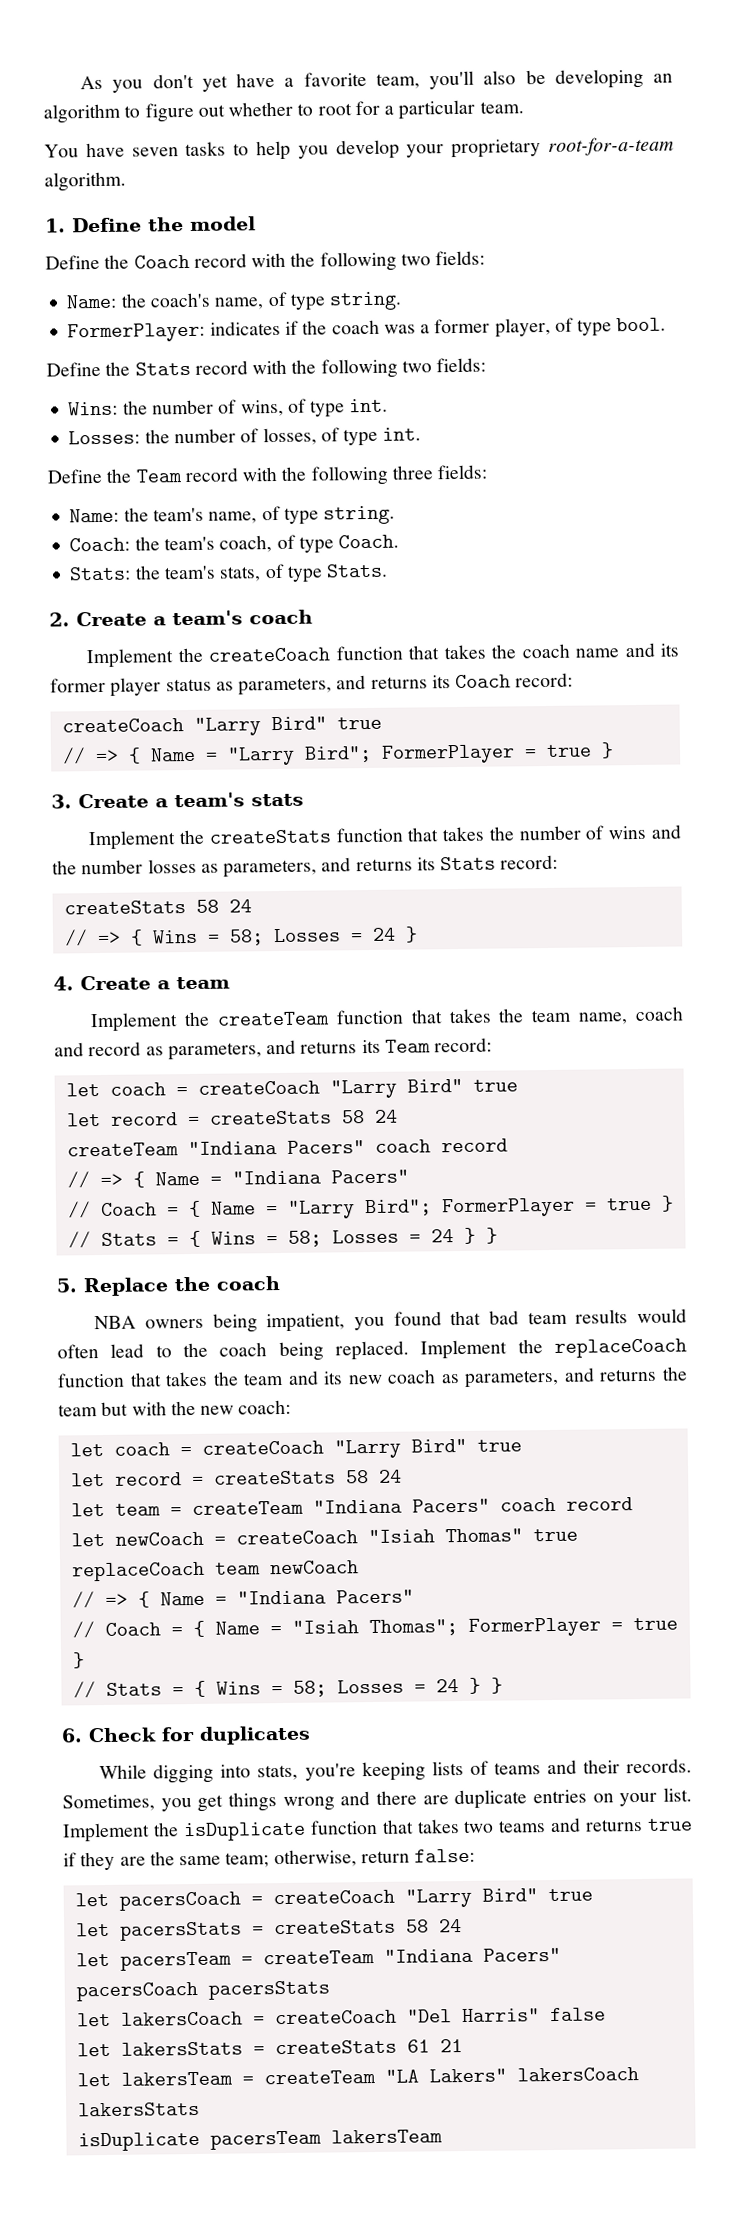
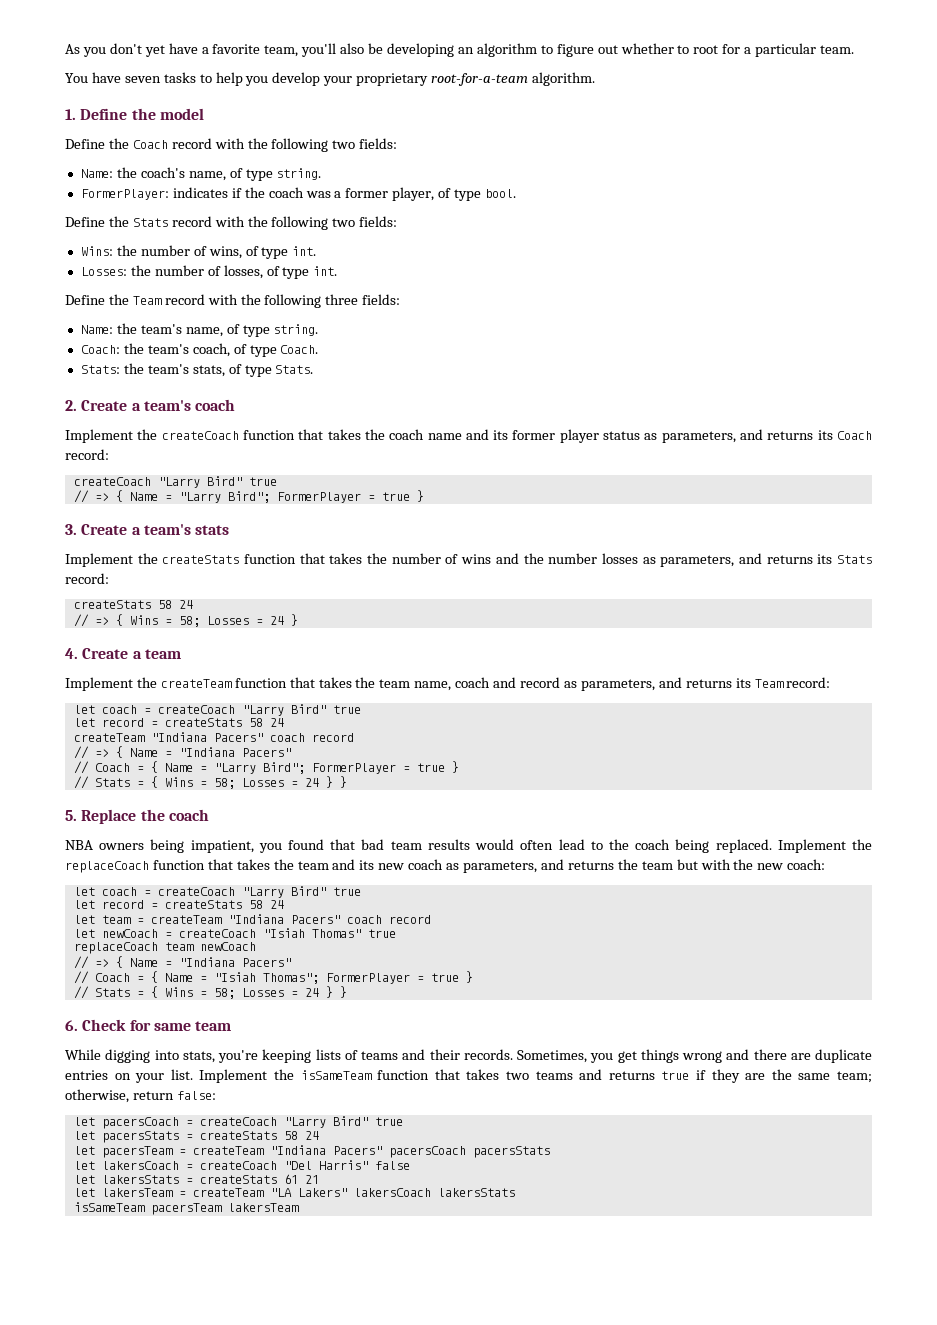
[199,1725,311,1745] duplicates -> [153,1021,232,1031] same team
[182,1821,306,1842] isDuplicate -> [300,1070,372,1080] isSameTeam
[77,2131,200,2152] isDuplicate -> [73,1202,145,1212] isSameTeam

